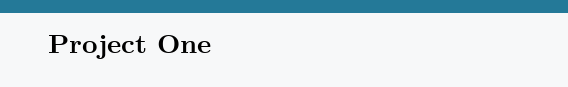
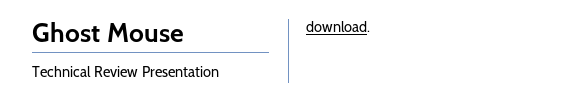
[48,35,211,59] Project One -> [32,22,185,42] [32,66,219,77] [306,21,370,32] Ghost Mouse // Technical Review Presentation download.

